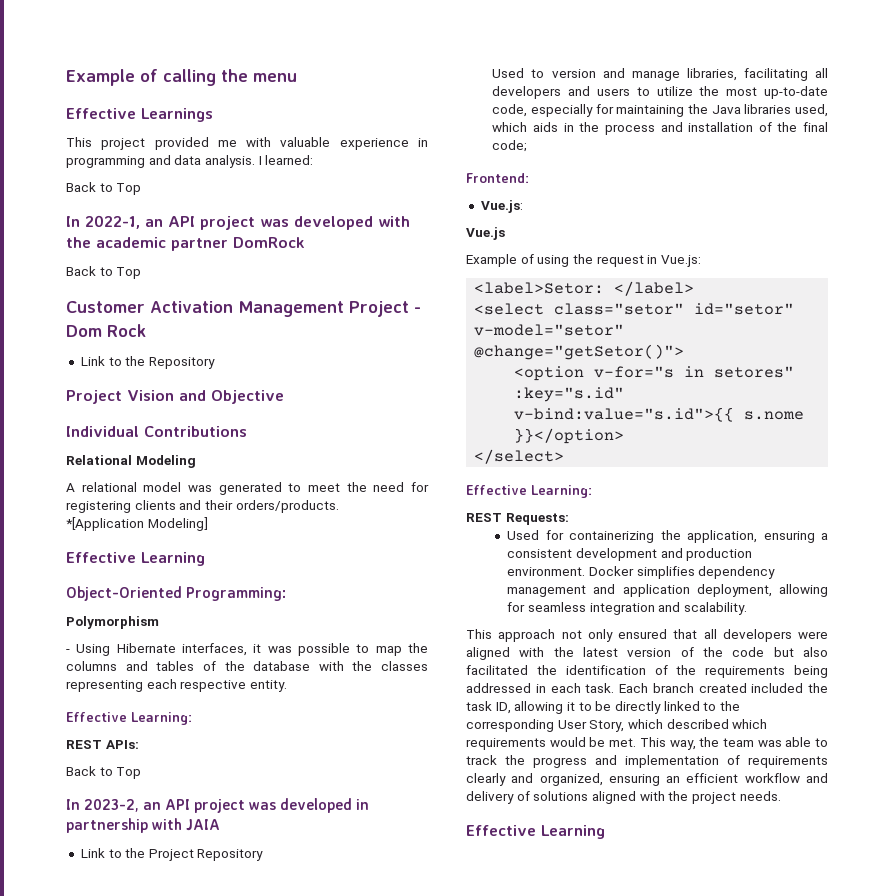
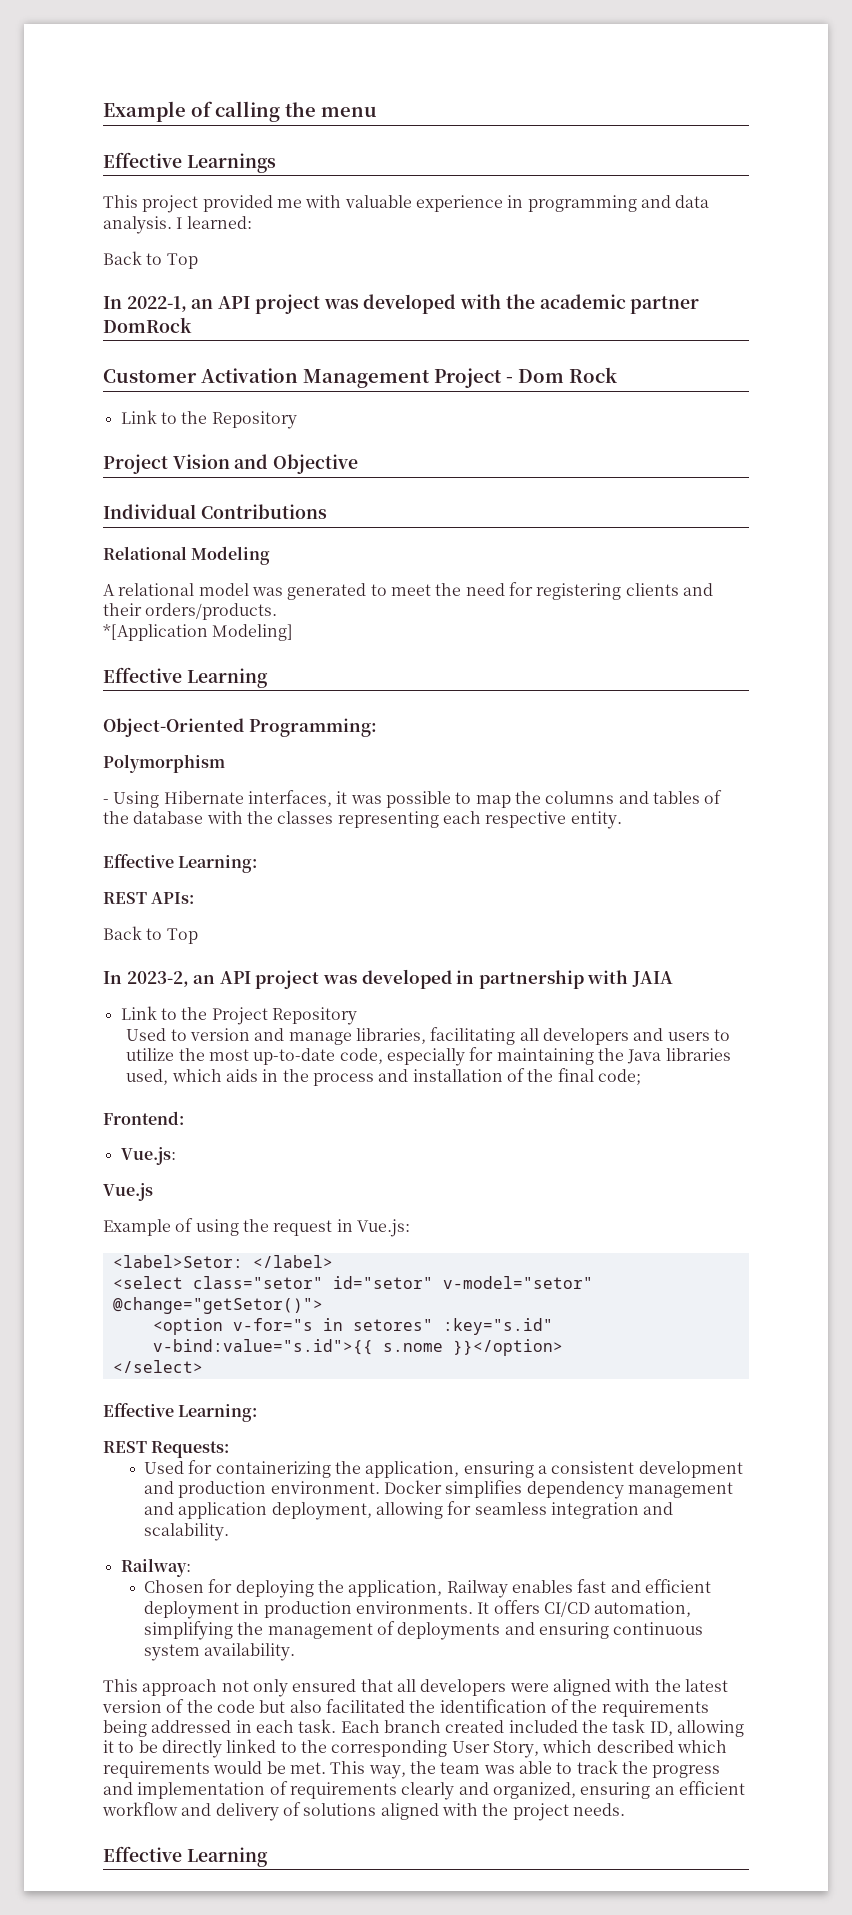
[66,266,142,279] // Back to Top -> (192, 325) none
(747, 608) none -> [120,1558,191,1577] [144,1579,711,1598] [144,1600,692,1619] [144,1621,704,1640] [144,1643,296,1661] // Railway: // Chosen for deploying the application, Railway enables fast and efficient deployment in production environments. It offers CI/CD automation, simplifying the management of deployments and ensuring continuous system availability.

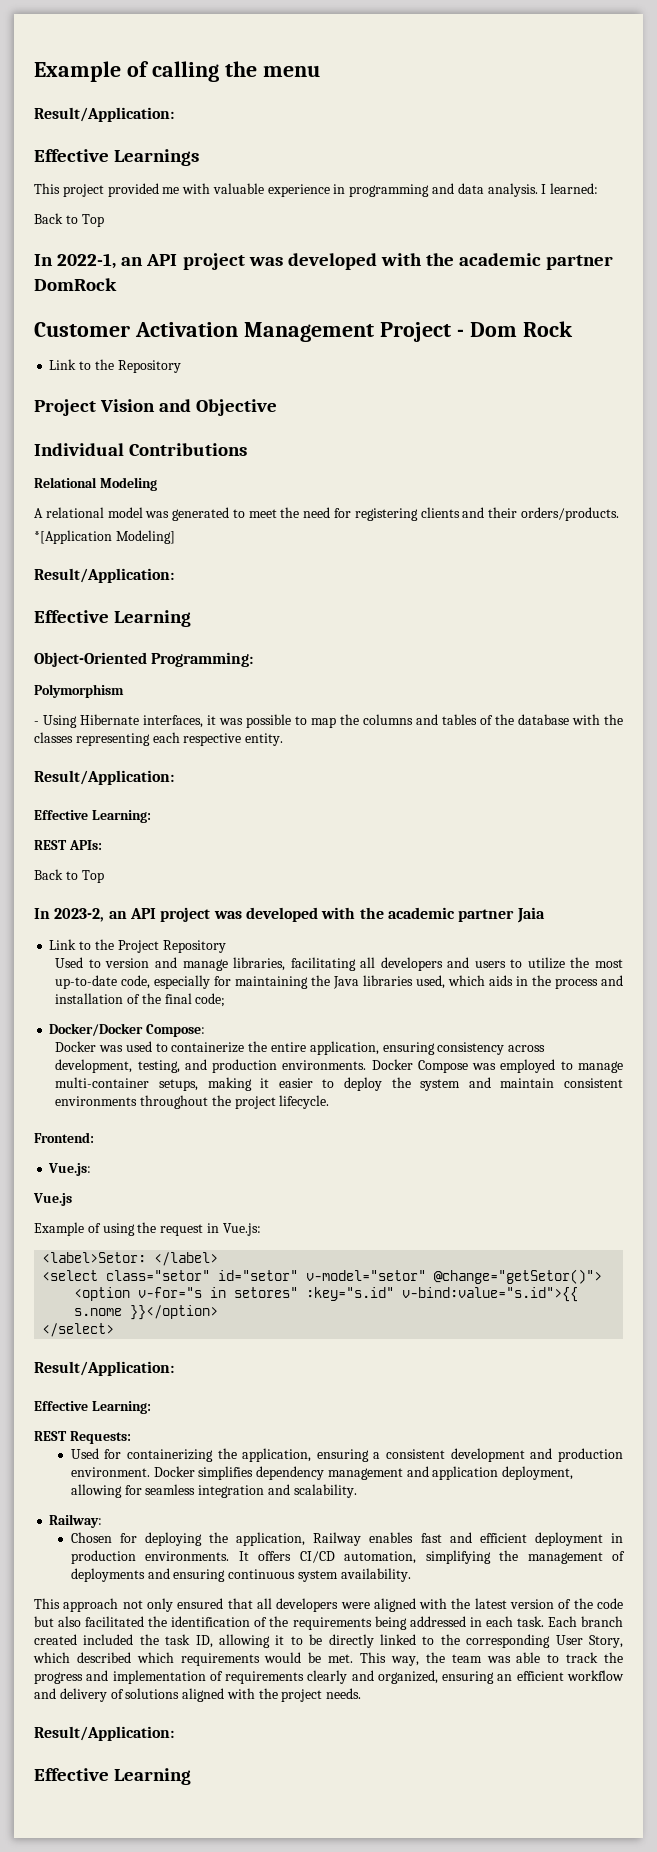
(377, 111) none -> [34,107,174,122] // Result/Application:
(294, 632) none -> [34,568,174,583] // Result/Application:
(622, 820) none -> [34,770,174,785] // Result/Application:
[456,970,673,989] in partnership with JAIA -> [321,907,545,923] with the academic partner Jaia
(641, 1077) none -> [49,1023,206,1037] [55,1041,546,1055] [55,1059,623,1073] [55,1077,624,1091] [55,1095,330,1109] // Docker/Docker Compose: // Docker was used to containerize the entire application, ensuring consistency across development, testing, and production environments. Docker Compose was employed to manage multi-container setups, making it easier to deploy the system and maintain consistent environments throughout the project lifecycle.
(203, 1366) none -> [34,1361,174,1376] // Result/Application:
(625, 1809) none -> [34,1726,174,1741] // Result/Application:

